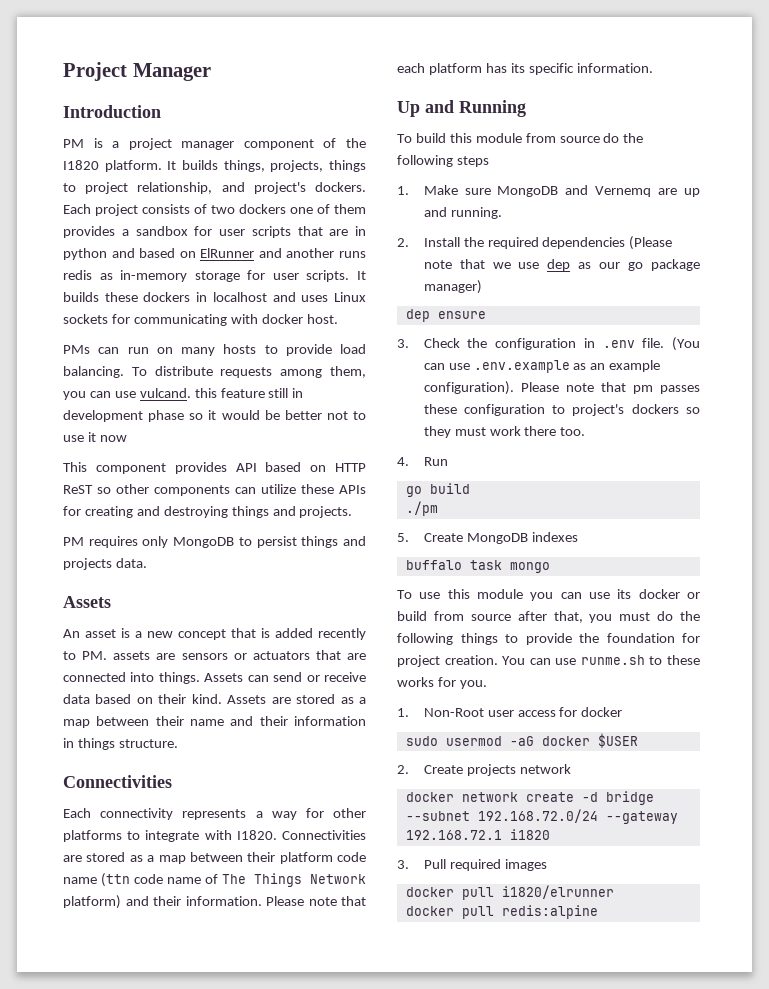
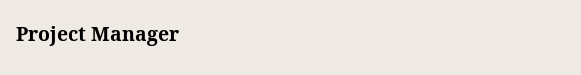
[63,105,161,118] [63,138,366,150] [63,160,366,172] [63,182,366,194] [63,204,366,216] [63,226,366,238] [63,248,366,260] [63,270,366,282] [63,292,367,302] [63,314,338,326] [63,344,366,356] [63,366,367,378] [63,388,304,400] [63,410,366,422] [63,432,127,442] [63,462,366,474] [63,484,366,496] [63,506,353,518] [63,536,367,548] [63,558,147,570] [63,596,111,608] [63,628,366,640] [63,650,366,660] [63,672,367,684] [63,694,367,704] [63,716,366,728] [63,738,178,750] [63,775,172,788] [63,808,366,820] [63,830,366,842] [63,852,366,864] [63,873,366,887] [63,895,366,909] [397,63,653,75] [397,100,526,117] [397,133,644,143] [397,155,489,167] [397,185,700,197] [423,207,502,219] [397,236,673,250] [423,259,701,271] [423,280,482,294] [405,309,486,322] [397,337,700,351] [423,360,661,373] [423,381,700,395] [423,404,700,416] [423,426,586,438] [397,457,448,466] [405,483,470,497] [405,501,438,516] [397,532,578,544] [405,560,550,573] [397,589,700,601] [397,611,700,623] [397,633,700,645] [397,655,700,667] [397,677,487,689] [397,707,623,717] [405,733,638,748] [397,764,571,776] [405,791,654,805] [405,809,678,824] [405,829,550,840] [397,859,547,871] [405,885,614,900] [405,905,598,919] // Introduction // PM is a project manager component of the I1820 platform. It builds things, projects, things to project relationship, and project's dockers. Each project consists of two dockers one of them provides a sandbox for user scripts that are in python and based on ElRunner and another runs redis as in-memory storage for user scripts. It builds these dockers in localhost and uses Linux sockets for communicating with docker host. // PMs can run on many hosts to provide load balancing. To distribute requests among them, you can use vulcand. this feature still in development phase so it would be better not to use it now // This component provides API based on HTTP ReST so other components can utilize these APIs for creating and destroying things and projects. // PM requires only MongoDB to persist things and projects data. // Assets // An asset is a new concept that is added recently to PM. assets are sensors or actuators that are connected into things. Assets can send or receive data based on their kind. Assets are stored as a map between their name and their information in things structure. // Connectivities // Each connectivity represents a way for other platforms to integrate with I1820. Connectivities are stored as a map between their platform code name (ttn code name of The Things Network platform) and their information. Please note that each platform has its specific information. // Up and Running // To build this module from source do the following steps // 1. Make sure MongoDB and Vernemq are up and running. // 2. Install the required dependencies (Please note that we use dep as our go package manager) // dep ensure // 3. Check the configuration in .env file. (You can use .env.example as an example configuration). Please note that pm passes these configuration to project's dockers so they must work there too. // 4. Run // go build // ./pm // 5. Create MongoDB indexes // buffalo task mongo // To use this module you can use its docker or build from source after that, you must do the following things to provide the foundation for project creation. You can use runme.sh to these works for you. // 1. Non-Root user access for docker // sudo usermod -aG docker $USER // 2. Create projects network // docker network create -d bridge --subnet 192.168.72.0/24 --gateway 192.168.72.1 i1820 // 3. Pull required images // docker pull i1820/elrunner // docker pull redis:alpine -> (180, 36) none

